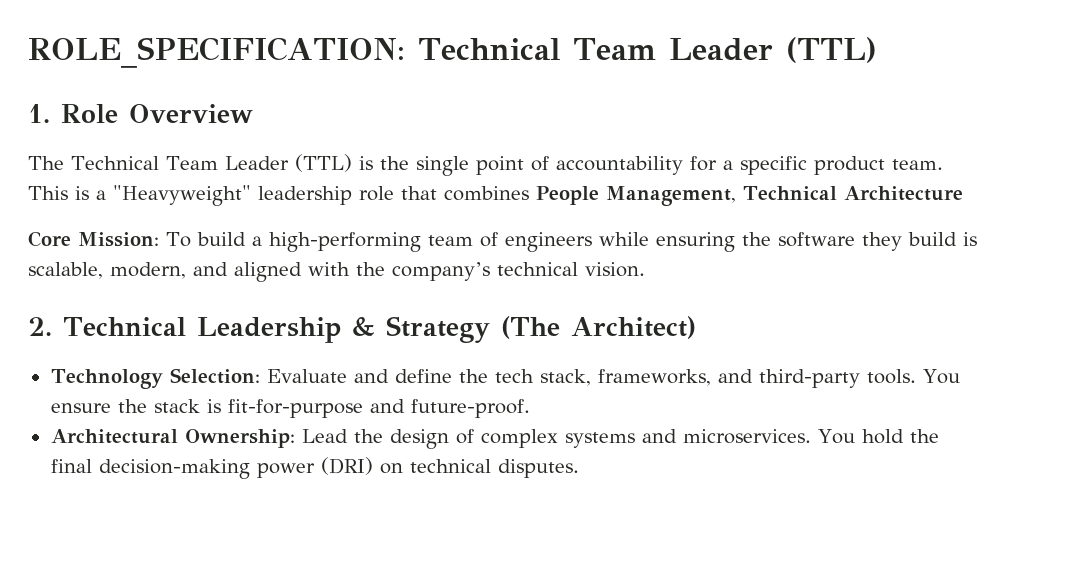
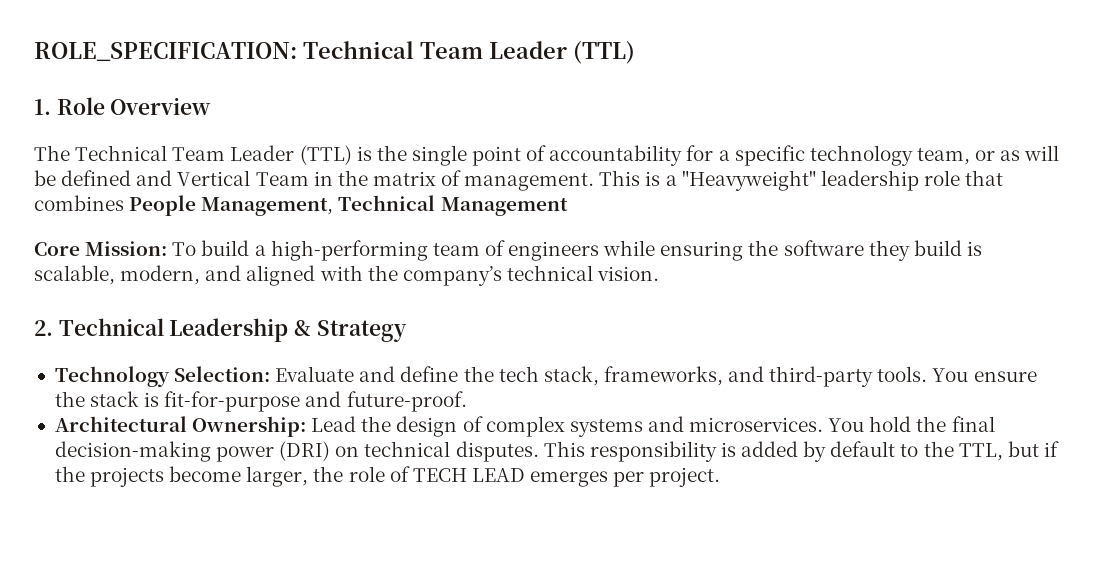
[813,156,943,175] product team. -> [809,145,1060,166] [34,170,595,191] technology team, or as will be defined and Vertical Team in the matrix of management.
[843,186,963,201] Architecture -> [440,197,568,216] Management
[500,316,696,339] (The Architect) -> (407, 331) none
(579, 468) none -> [543,441,1059,462] [54,466,721,487] This responsibility is added by default to the TTL, but if the projects become larger, the role of TECH LEAD emerges per project.

